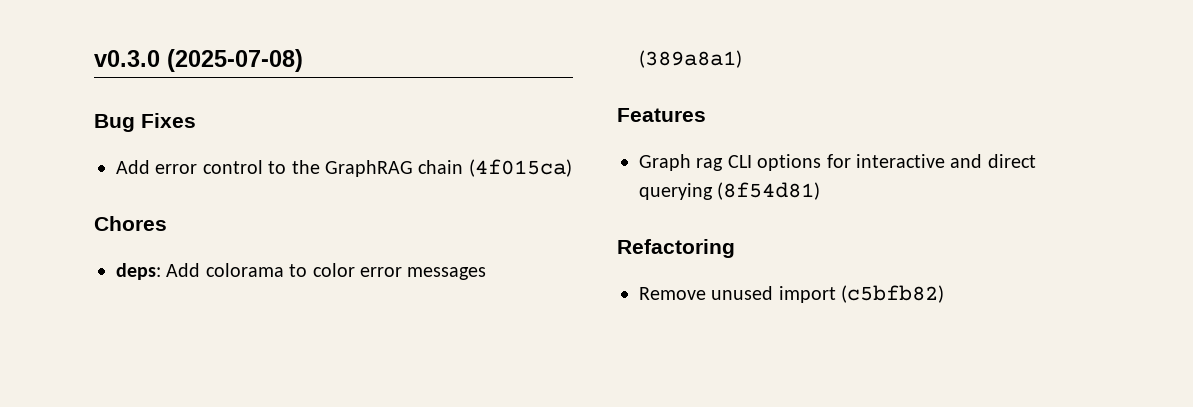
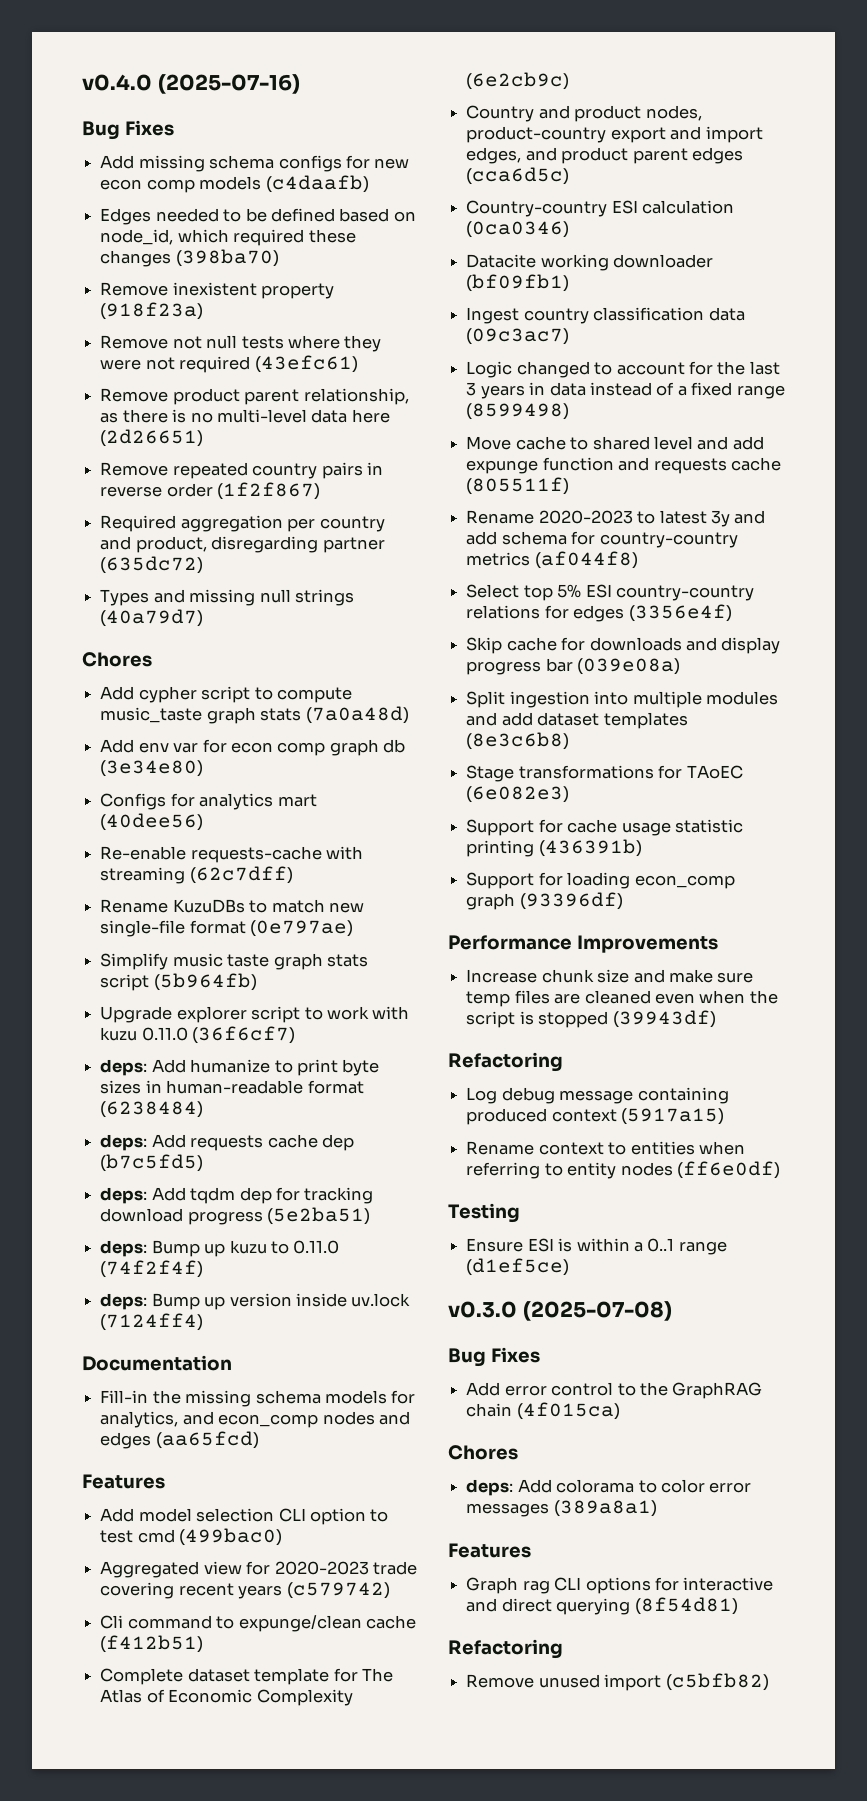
(94, 58) none -> [82,74,300,94] [82,120,174,140] [100,155,410,172] [100,175,369,193] [100,208,416,225] [100,229,356,246] [100,249,279,267] [100,282,335,299] [100,302,204,320] [100,335,382,352] [100,355,358,373] [100,388,409,405] [100,409,390,423] [100,429,204,447] [100,462,383,479] [100,482,321,500] [100,515,385,532] [100,536,385,553] [100,556,204,574] [100,589,354,606] [100,609,204,627] [82,652,152,667] [100,686,352,703] [100,706,409,724] [100,739,406,756] [100,760,204,777] [100,793,317,810] [100,813,204,831] [100,846,364,863] [100,866,293,884] [100,899,364,913] [100,920,354,937] [100,953,368,970] [100,973,257,991] [100,1006,410,1023] [100,1026,296,1044] [100,1059,380,1076] [100,1080,364,1094] [100,1101,204,1118] [100,1134,354,1151] [100,1154,204,1172] [100,1187,374,1204] [100,1207,371,1225] [100,1240,340,1257] [100,1260,204,1278] [100,1293,411,1310] [100,1313,204,1331] [82,1355,232,1371] [100,1390,416,1407] [100,1411,410,1428] [100,1431,259,1449] [82,1474,165,1489] [100,1508,389,1525] [100,1528,283,1546] [100,1561,417,1578] [100,1582,390,1599] [100,1615,416,1632] [100,1635,204,1653] [100,1668,393,1685] [100,1689,353,1706] [466,72,570,90] [466,105,702,122] [466,126,763,143] [466,147,743,164] [466,167,570,185] [466,200,735,217] [466,221,570,238] [466,254,714,271] [466,274,570,292] [466,307,745,324] [466,328,570,345] [466,361,780,378] [466,382,785,399] [466,403,570,420] [466,436,764,450] [466,457,781,474] [466,477,570,495] [466,510,766,527] [466,531,738,548] [466,551,638,569] [466,584,754,601] [466,604,732,622] [466,637,781,654] [466,658,681,675] [466,691,778,708] [466,712,688,729] [466,732,570,750] [466,765,743,782] [466,786,570,803] [466,819,743,836] [466,839,642,857] [466,872,735,889] [466,892,623,910] [448,935,718,953] [466,969,754,983] [466,990,778,1007] [466,1010,716,1028] [448,1052,563,1072] [466,1087,729,1104] [466,1108,725,1125] [466,1141,745,1155] [466,1161,780,1179] [448,1203,520,1223] [466,1238,727,1255] [466,1258,570,1276] v0.4.0 (2025-07-16) // Bug Fixes // Add missing schema configs for new econ comp models (c4daafb) // Edges needed to be defined based on node_id, which required these changes (398ba70) // Remove inexistent property (918f23a) // Remove not null tests where they were not required (43efc61) // Remove product parent relationship, as there is no multi-level data here (2d26651) // Remove repeated country pairs in reverse order (1f2f867) // Required aggregation per country and product, disregarding partner (635dc72) // Types and missing null strings (40a79d7) // Chores // Add cypher script to compute music_taste graph stats (7a0a48d) // Add env var for econ comp graph db (3e34e80) // Configs for analytics mart (40dee56) // Re-enable requests-cache with streaming (62c7dff) // Rename KuzuDBs to match new single-file format (0e797ae) // Simplify music taste graph stats script (5b964fb) // Upgrade explorer script to work with kuzu 0.11.0 (36f6cf7) // deps: Add humanize to print byte sizes in human-readable format (6238484) // deps: Add requests cache dep (b7c5fd5) // deps: Add tqdm dep for tracking download progress (5e2ba51) // deps: Bump up kuzu to 0.11.0 (74f2f4f) // deps: Bump up version inside uv.lock (7124ff4) // Documentation // Fill-in the missing schema models for analytics, and econ_comp nodes and edges (aa65fcd) // Features // Add model selection CLI option to test cmd (499bac0) // Aggregated view for 2020-2023 trade covering recent years (c579742) // Cli command to expunge/clean cache (f412b51) // Complete dataset template for The Atlas of Economic Complexity (6e2cb9c) // Country and product nodes, product-country export and import edges, and product parent edges (cca6d5c) // Country-country ESI calculation (0ca0346) // Datacite working downloader (bf09fb1) // Ingest country classification data (09c3ac7) // Logic changed to account for the last 3 years in data instead of a fixed range (8599498) // Move cache to shared level and add expunge function and requests cache (805511f) // Rename 2020-2023 to latest 3y and add schema for country-country metrics (af044f8) // Select top 5% ESI country-country relations for edges (3356e4f) // Skip cache for downloads and display progress bar (039e08a) // Split ingestion into multiple modules and add dataset templates (8e3c6b8) // Stage transformations for TAoEC (6e082e3) // Support for cache usage statistic printing (436391b) // Support for loading econ_comp graph (93396df) // Performance Improvements // Increase chunk size and make sure temp files are cleaned even when the script is stopped (39943df) // Refactoring // Log debug message containing produced context (5917a15) // Rename context to entities when referring to entity nodes (ff6e0df) // Testing // Ensure ESI is within a 0..1 range (d1ef5ce) //

